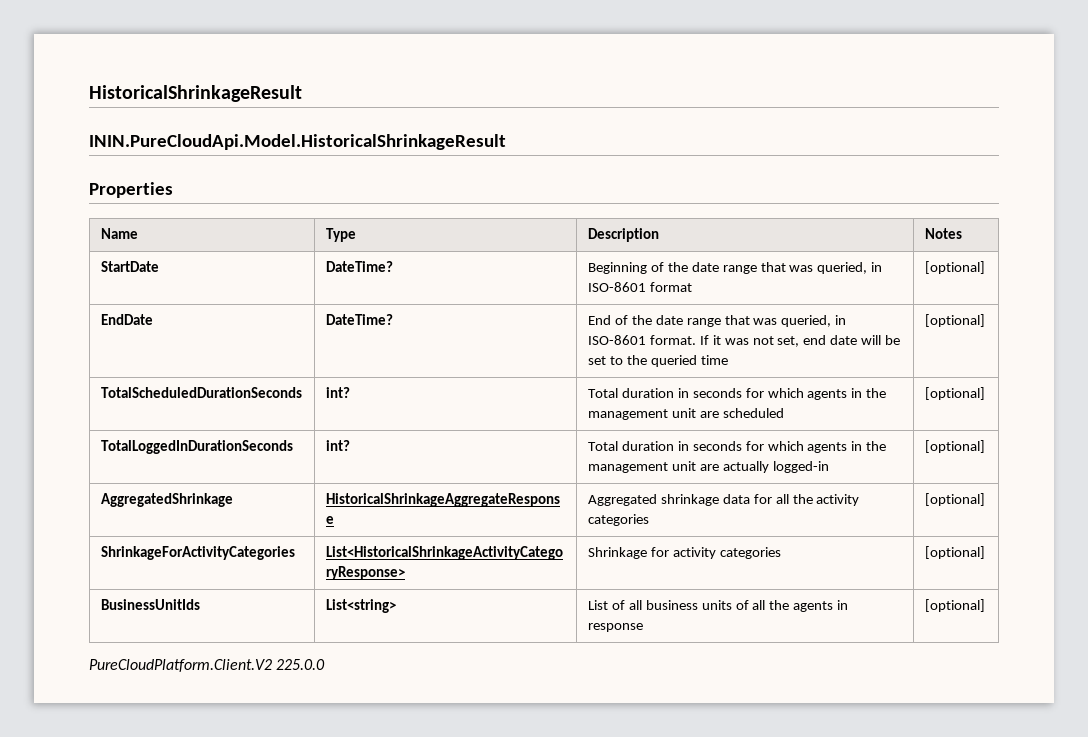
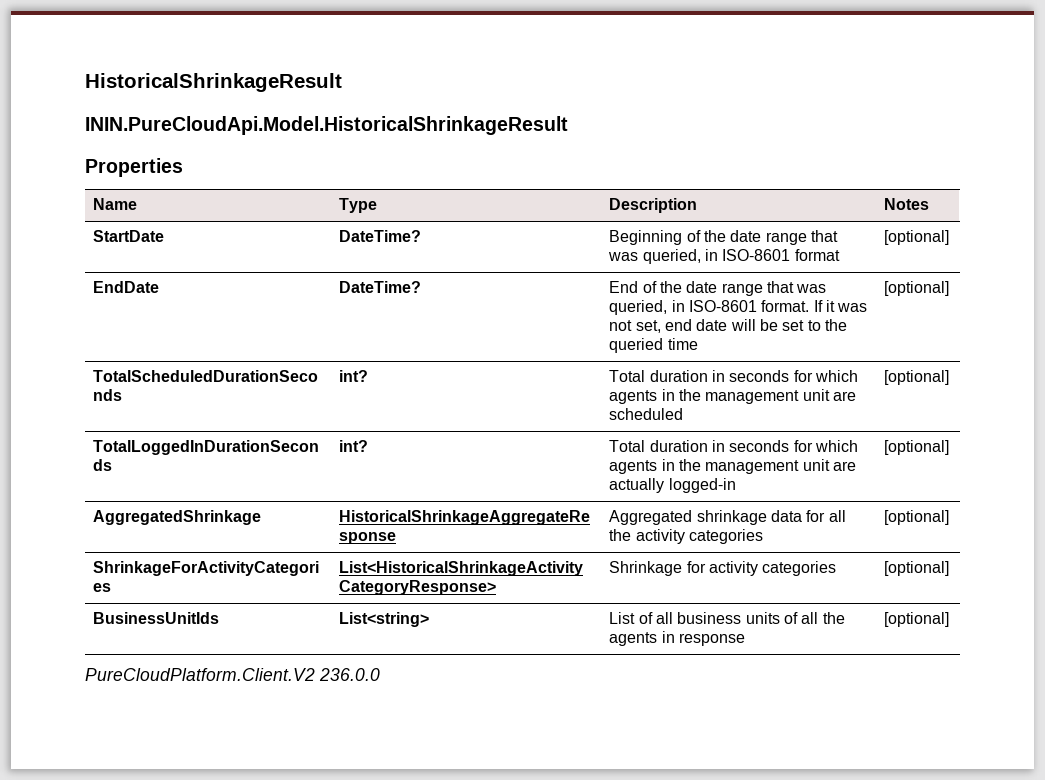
[276,659,326,670] 225.0.0 -> [319,668,380,681] 236.0.0

